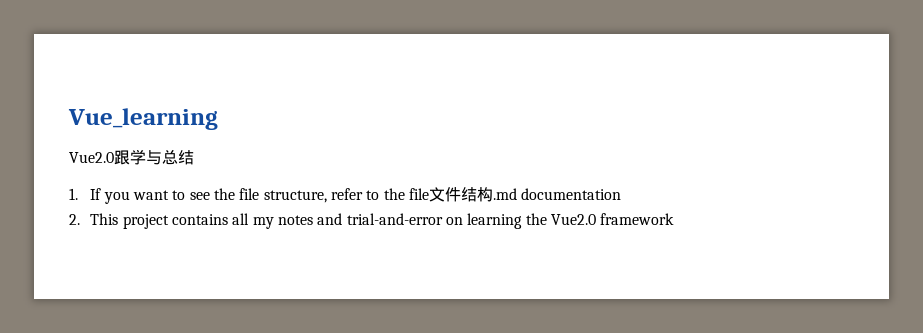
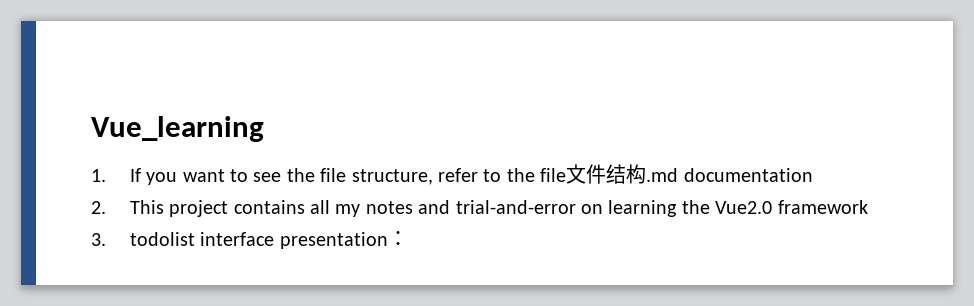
[69,149,194,165] // Vue2.0跟学与总结 -> (264, 129) none
(675, 219) none -> [91,231,408,249] // 3. todolist interface presentation：

